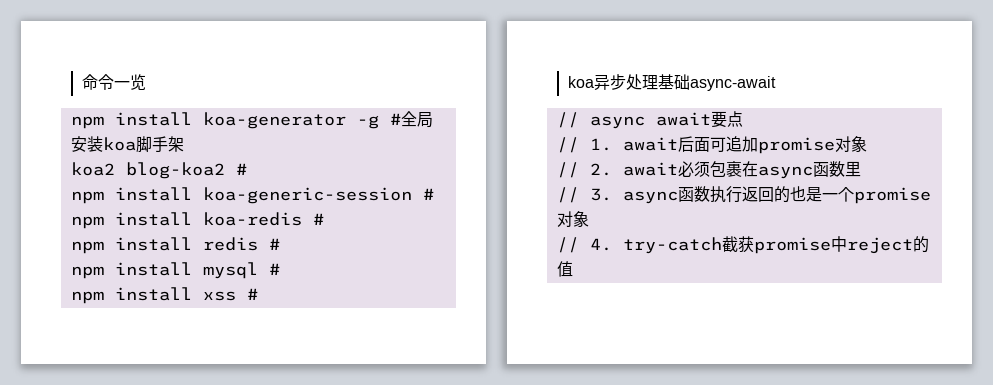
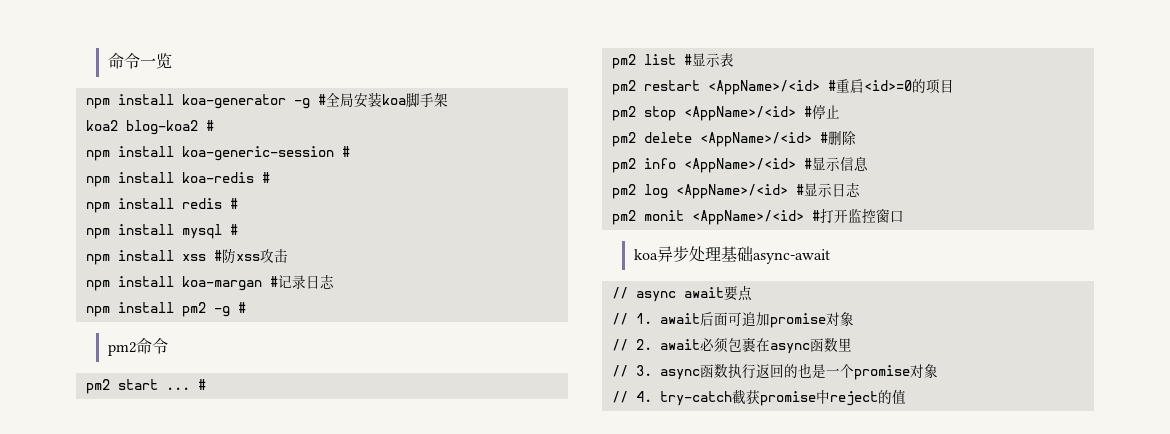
(258, 294) none -> [221,248,288,264] [85,274,334,291] [85,302,246,317] [107,338,168,356] [85,379,206,394] [611,53,734,69] [611,79,954,95] [611,105,840,121] [611,130,856,147] [611,156,868,173] [611,182,860,199] [611,208,904,225] 防xss攻击 // npm install koa-margan #记录日志 // npm install pm2 -g # // pm2命令 // pm2 start ... # // pm2 list #显示表 // pm2 restart <AppName>/<id> #重启<id>=0的项目 // pm2 stop <AppName>/<id> #停止 // pm2 delete <AppName>/<id> #删除 // pm2 info <AppName>/<id> #显示信息 // pm2 log <AppName>/<id> #显示日志 // pm2 monit <AppName>/<id> #打开监控窗口

